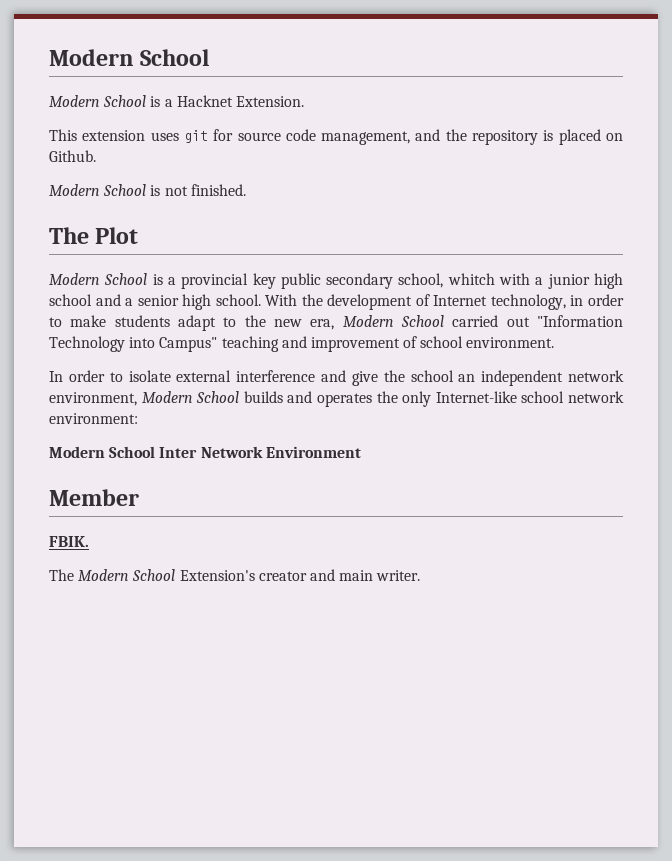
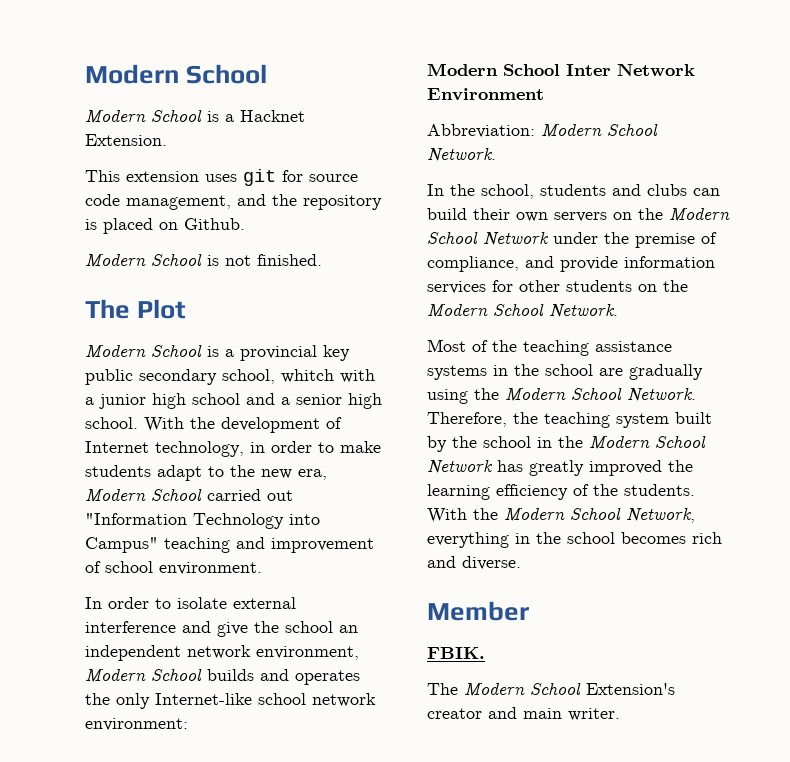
(361, 452) none -> [427,123,658,138] [427,147,496,162] [427,184,720,199] [427,207,730,222] [427,231,717,248] [427,256,715,272] [427,280,688,294] [427,303,618,318] [427,339,672,356] [427,364,703,380] [427,387,696,404] [427,412,712,428] [427,435,706,452] [427,459,693,476] [427,484,695,500] [427,507,695,523] [427,532,722,548] [427,556,521,570] // Abbreviation: Modern School Network. // In the school, students and clubs can build their own servers on the Modern School Network under the premise of compliance, and provide information services for other students on the Modern School Network. // Most of the teaching assistance systems in the school are gradually using the Modern School Network. Therefore, the teaching system built by the school in the Modern School Network has greatly improved the learning efficiency of the students. With the Modern School Network, everything in the school becomes rich and diverse.

